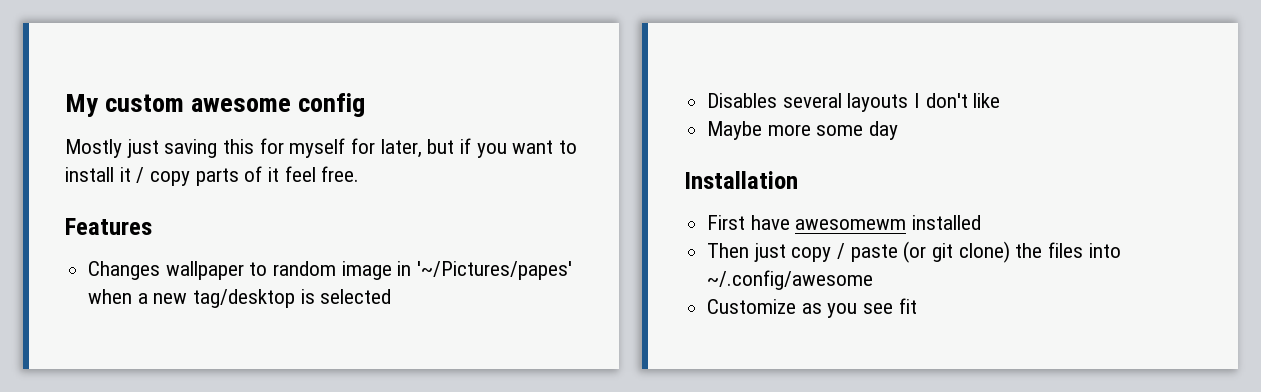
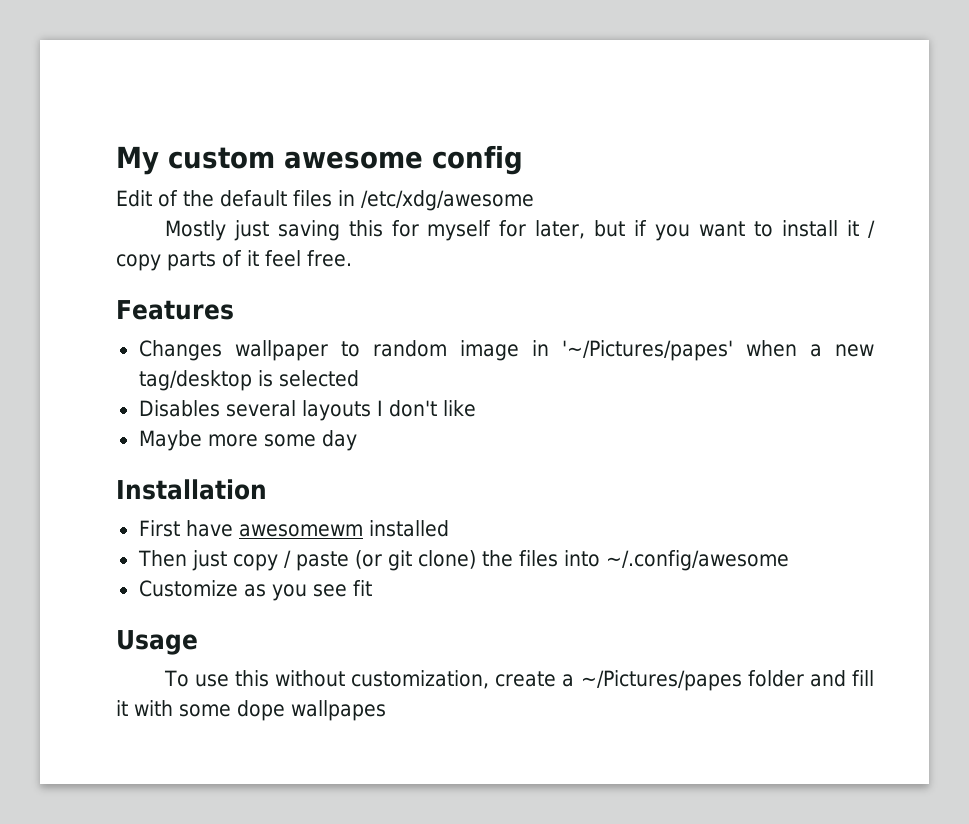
(366, 105) none -> [116,190,534,211] // Edit of the default files in /etc/xdg/awesome
(917, 306) none -> [116,630,198,655] [163,670,874,691] [116,700,386,721] // Usage // To use this without customization, create a ~/Pictures/papes folder and fill it with some dope wallpapes

